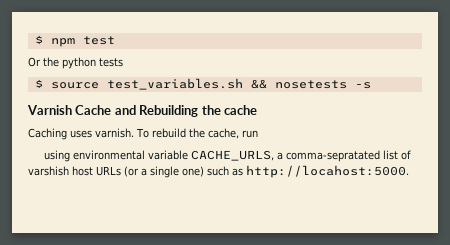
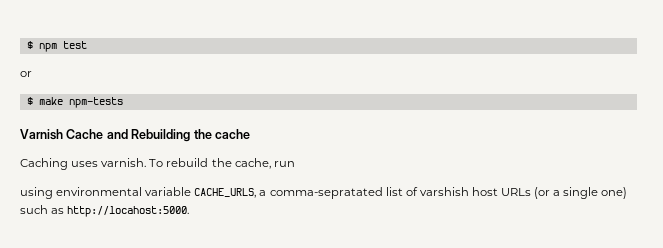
[28,57,123,69] [34,78,371,90] Or the python tests // $ source test_variables.sh && nosetests -s -> [20,71,32,77] [26,97,123,108] or // $ make npm-tests

